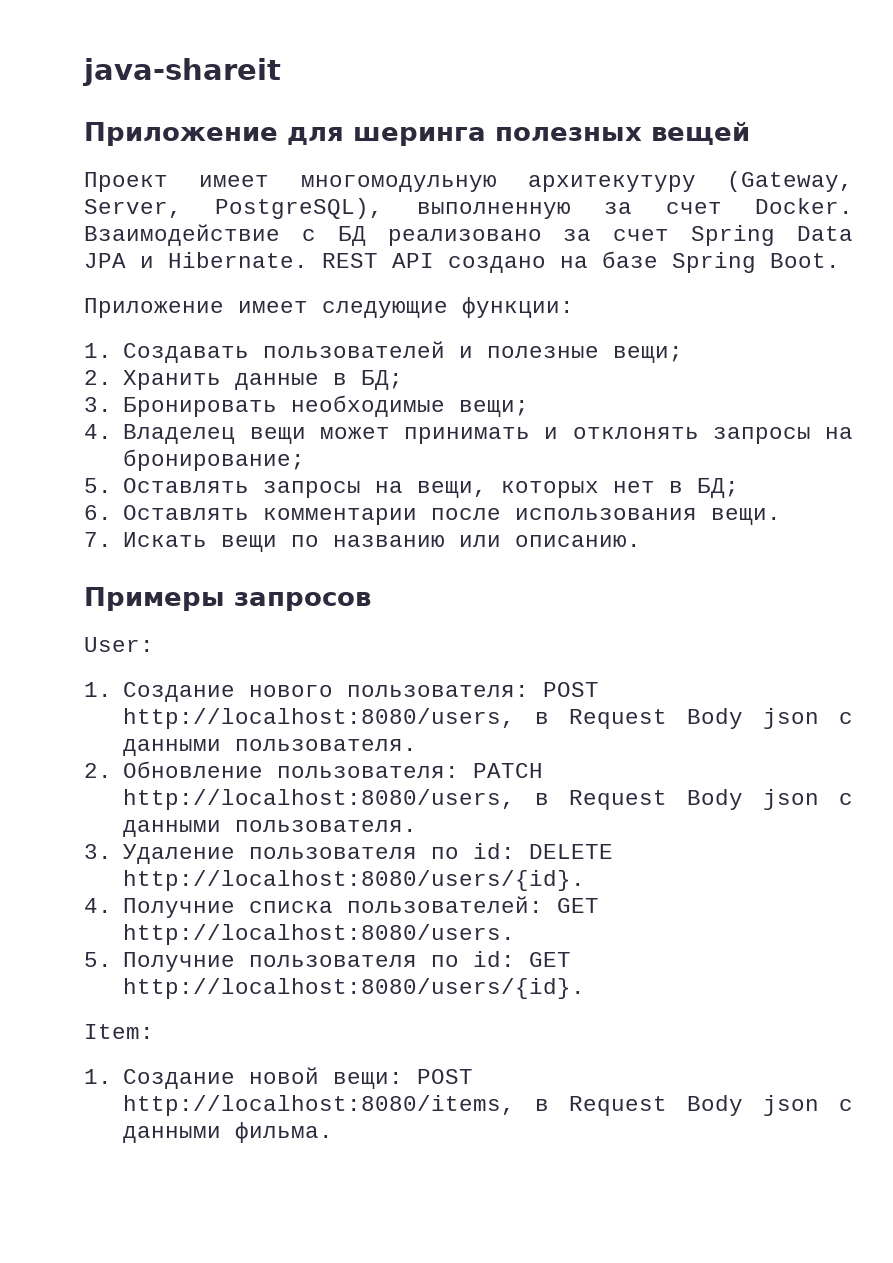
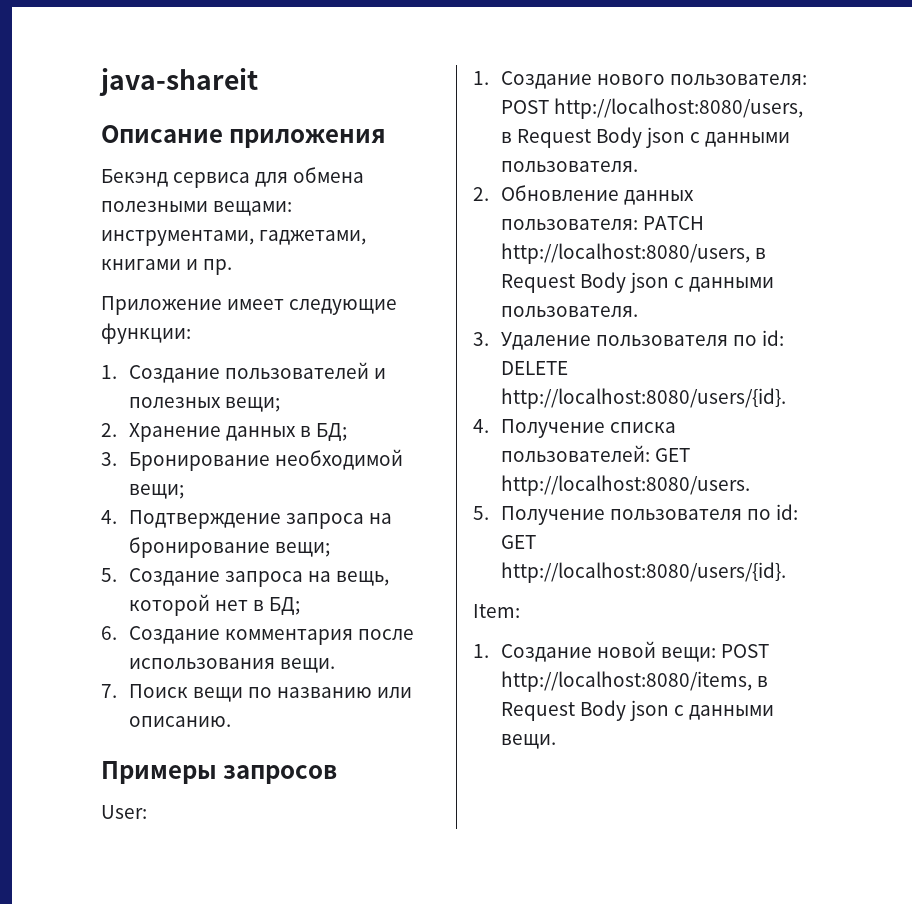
[84,122,750,146] [84,171,853,192] [84,198,853,219] [84,224,853,246] [84,251,840,273] Приложение для шеринга полезных вещей // Проект имеет многомодульную архитекутуру (Gateway, Server, PostgreSQL), выполненную за счет Docker. Взаимодействие с БД реализовано за счет Spring Data JPA и Hibernate. REST API создано на базе Spring Boot. -> [101,125,387,148] [101,167,365,188] [101,201,293,216] [101,230,367,246] [101,259,233,275] Описание приложения // Бекэнд сервиса для обмена полезными вещами: инструментами, гаджетами, книгами и пр.
[123,343,250,363] Создавать -> [128,365,220,383] Создание
[487,346,600,358] полезные -> [128,397,221,408] полезных
[123,370,320,390] Хранить данные -> [128,423,296,442] Хранение данных
[123,395,446,417] Бронировать необходимые -> [128,449,403,471] Бронирование необходимой
[123,424,853,444] [123,449,306,471] [84,478,600,498] Владелец вещи может принимать и отклонять запросы на бронирование; // 5. Оставлять запросы на вещи, которых -> [128,510,392,529] [128,537,330,558] [101,568,389,587] [128,594,210,616] Подтверждение запроса на бронирование вещи; // 5. Создание запроса на вещь, которой
[123,505,418,525] Оставлять комментарии -> [128,626,353,645] Создание комментария
[123,532,208,547] Искать -> [128,684,188,698] Поиск
(264, 769) none -> [623,190,694,205] данных
[123,898,236,918] Получние -> [500,419,605,438] Получение
[123,952,236,972] Получние -> [500,506,605,525] Получение
[235,1122,334,1143] фильма. -> [500,734,556,749] вещи.

